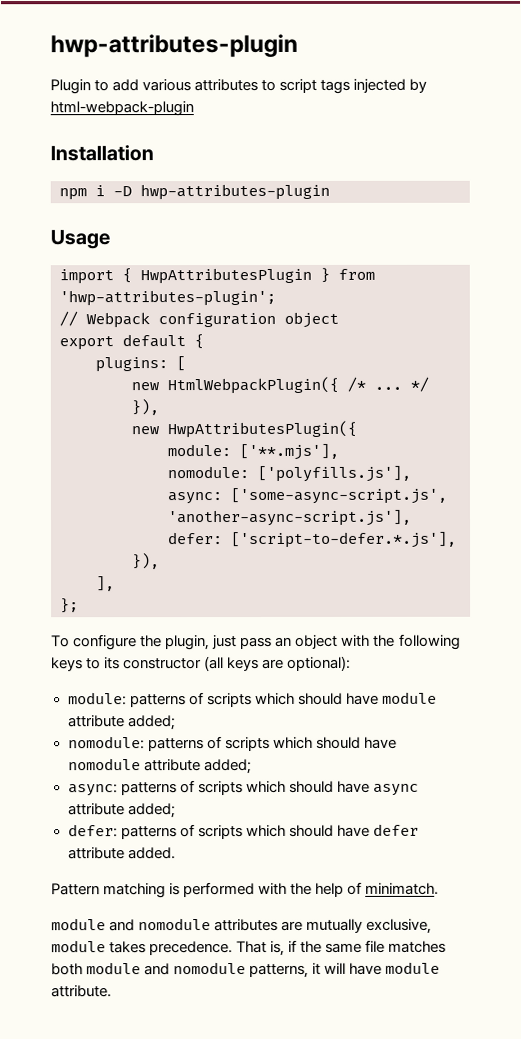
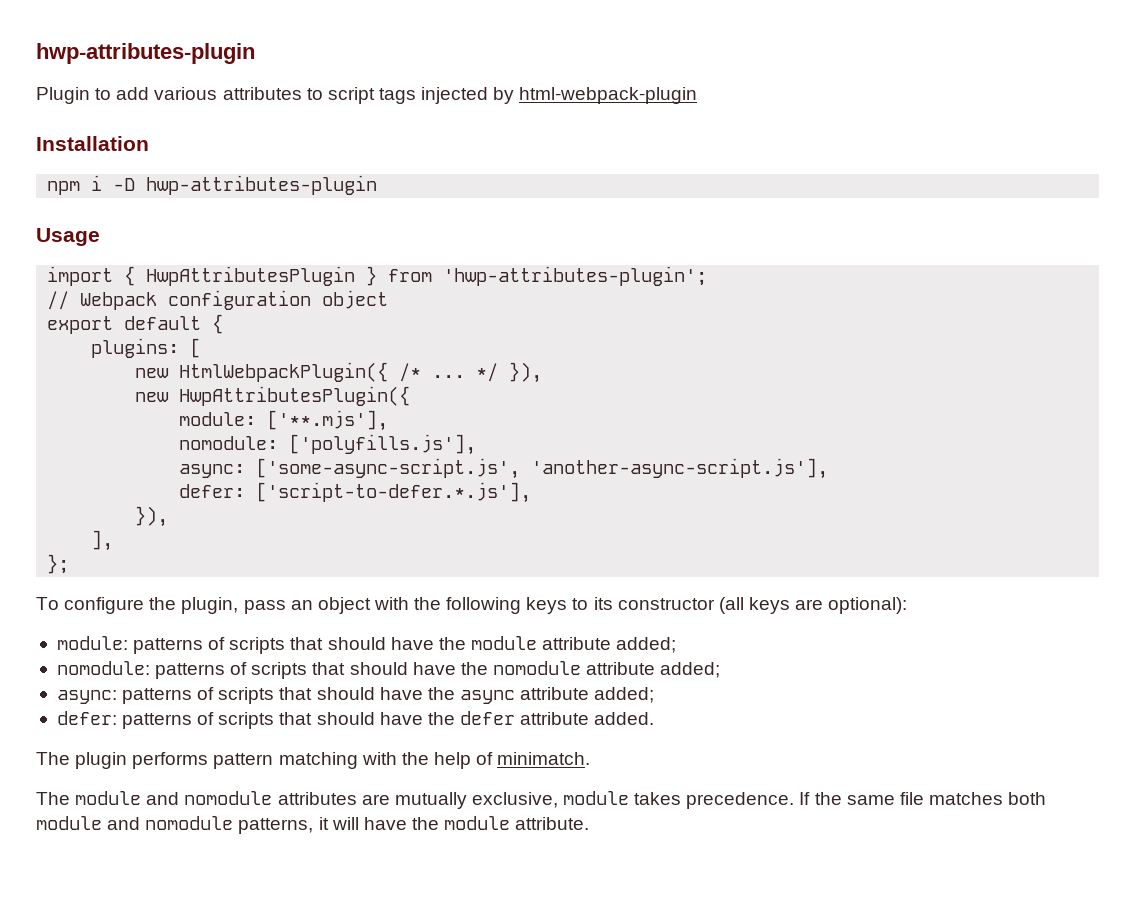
[212,635,238,650] just -> (239, 605) none
[254,692,379,706] which should have -> [290,637,466,650] that should have the
[272,736,397,749] which should have -> [312,662,488,675] that should have the
[245,780,370,794] which should have -> [279,687,455,700] that should have the
[245,824,370,838] which should have -> [279,712,455,725] that should have the
[51,882,256,899] Pattern matching is performed -> [36,752,358,769] The plugin performs pattern matching
(440, 888) none -> [36,792,70,805] The
[236,939,298,956] That is, if -> [799,792,811,805] If
(383, 968) none -> [411,817,439,830] the

